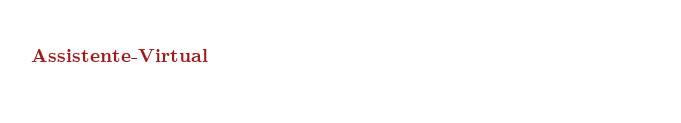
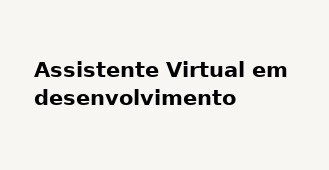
[31,49,208,62] Assistente-Virtual -> [34,61,288,77] [34,89,236,105] Assistente Virtual em desenvolvimento

